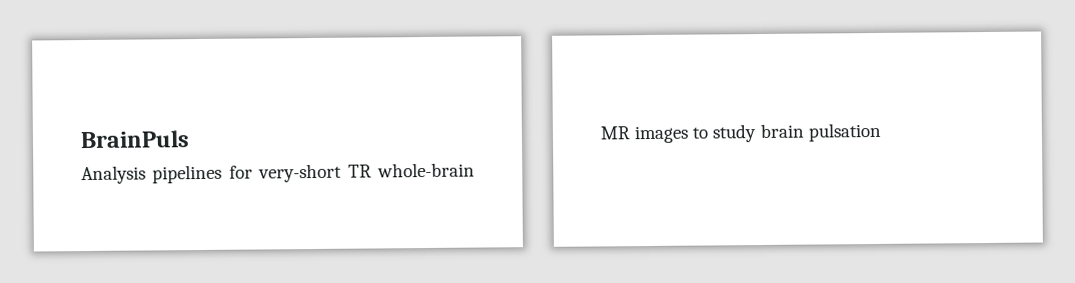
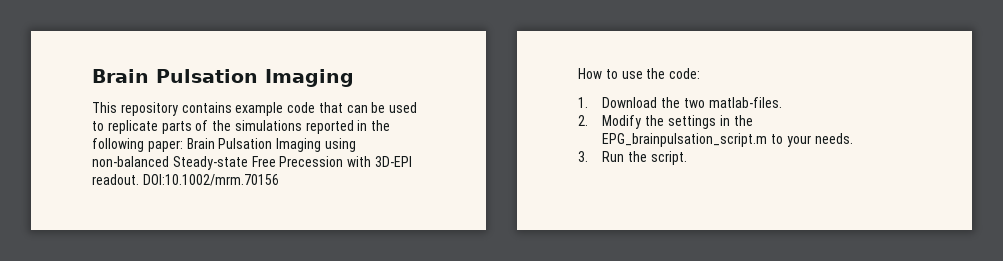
[80,130,190,149] [81,162,475,185] [600,122,882,144] BrainPuls // Analysis pipelines for very-short TR whole-brain MR images to study brain pulsation -> [92,69,354,87] [92,102,418,116] [92,120,391,134] [92,138,356,152] [92,156,412,170] [92,174,279,186] [578,68,701,79] [578,97,782,108] [578,115,753,129] [602,133,853,147] [578,151,687,165] Brain Pulsation Imaging // This repository contains example code that can be used to replicate parts of the simulations reported in the following paper: Brain Pulsation Imaging using non-balanced Steady-state Free Precession with 3D-EPI readout. DOI:10.1002/mrm.70156 // How to use the code: // 1. Download the two matlab-files. // 2. Modify the settings in the EPG_brainpulsation_script.m to your needs. // 3. Run the script.

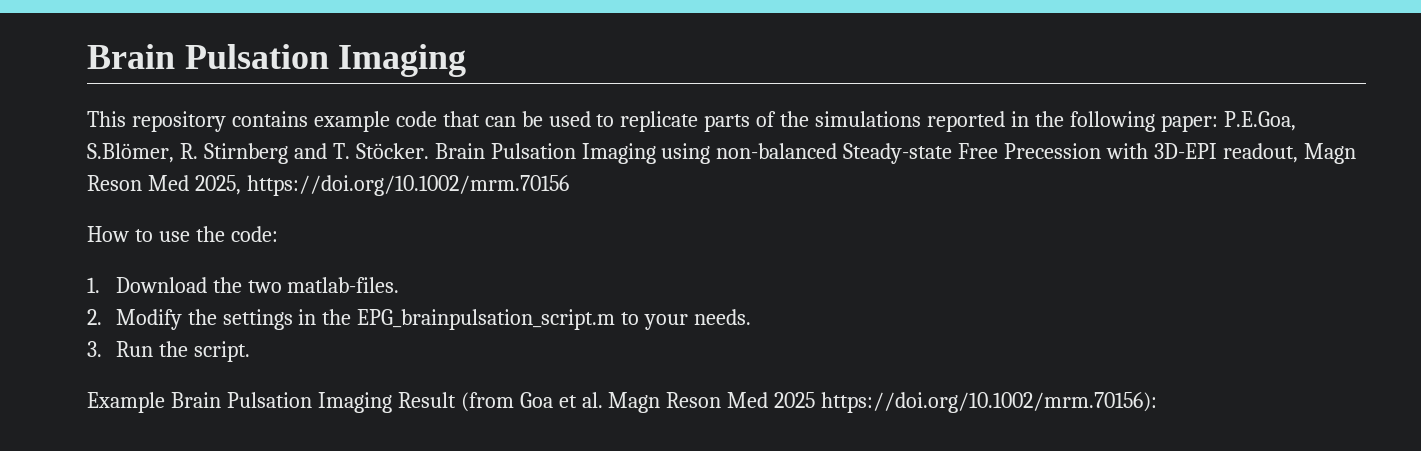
(183, 146) none -> [1223,111,1296,131] [87,143,429,164] P.E.Goa, S.Blömer, R. Stirnberg and T. Stöcker.
[92,174,279,186] readout. DOI:10.1002/mrm.70156 -> [1223,143,1356,164] [87,175,569,196] readout, Magn Reson Med 2025, https://doi.org/10.1002/mrm.70156
(687, 158) none -> [87,392,1158,413] // Example Brain Pulsation Imaging Result (from Goa et al. Magn Reson Med 2025 https://doi.org/10.1002/mrm.70156):

